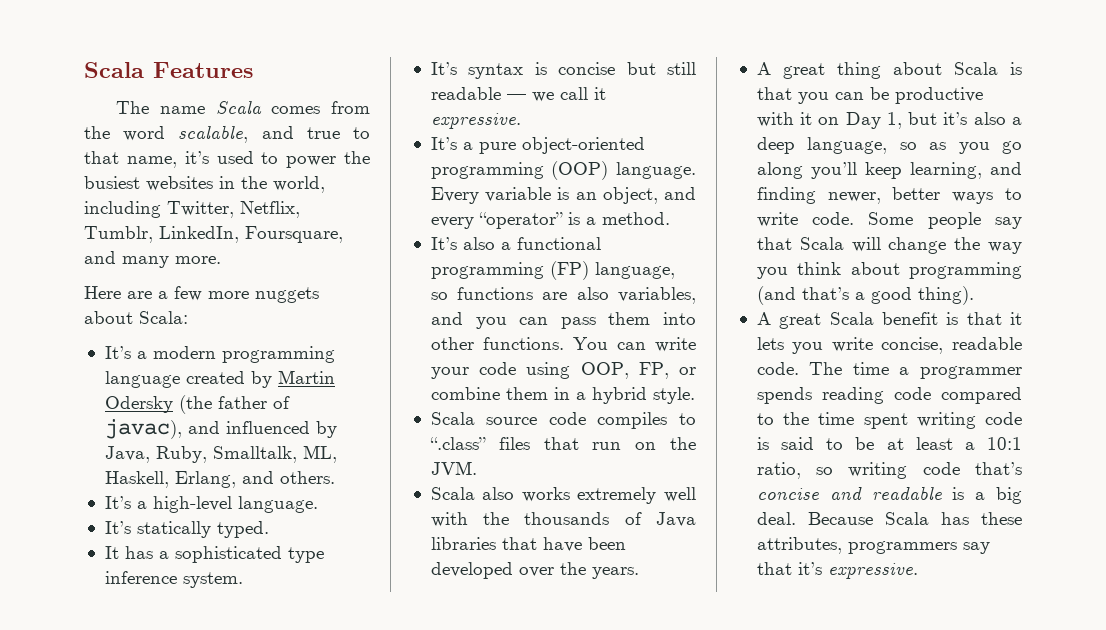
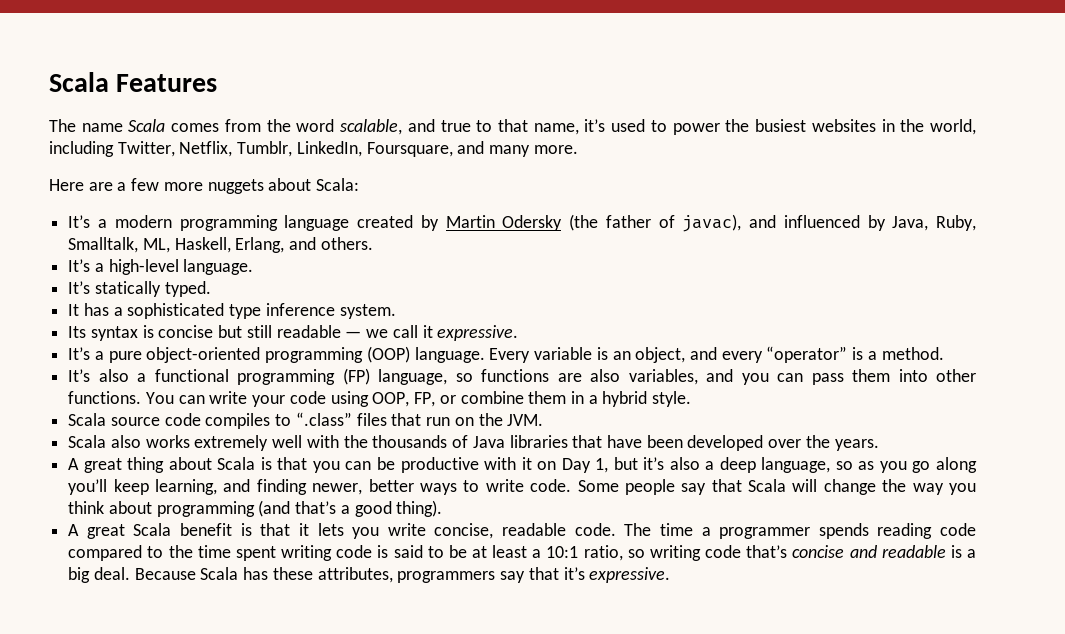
[430,62,457,75] It’s -> [68,326,87,338] Its

